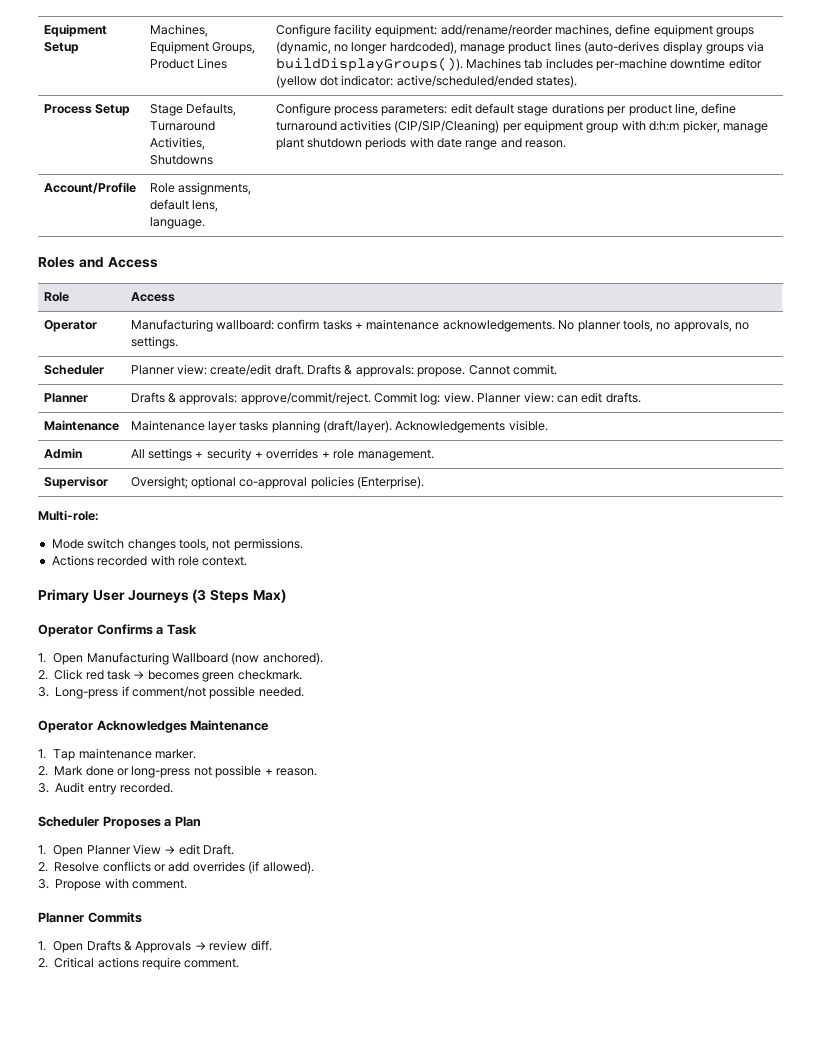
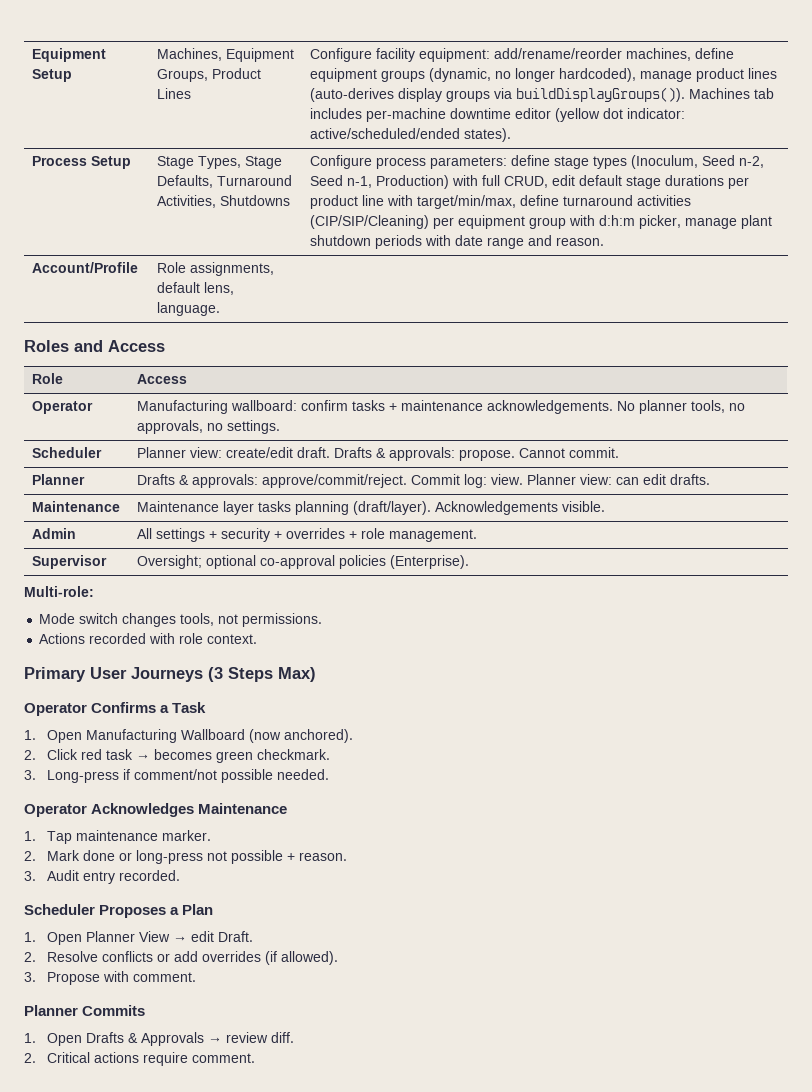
(183, 110) none -> [198,156,283,169] Types, Stage
(448, 110) none -> [511,155,765,169] [310,175,549,189] define stage types (Inoculum, Seed n-2, Seed n-1, Production) with full CRUD,
[674,103,698,116] line, -> [362,195,517,209] line with target/min/max,

